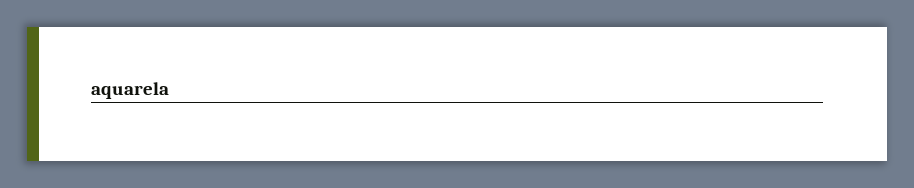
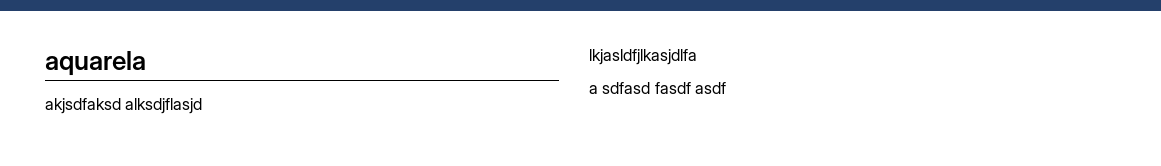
(169, 90) none -> [45,98,203,114] [589,49,697,65] [589,82,727,94] // akjsdfaksd alksdjflasjd // lkjasldfjlkasjdlfa // a sdfasd fasdf asdf

